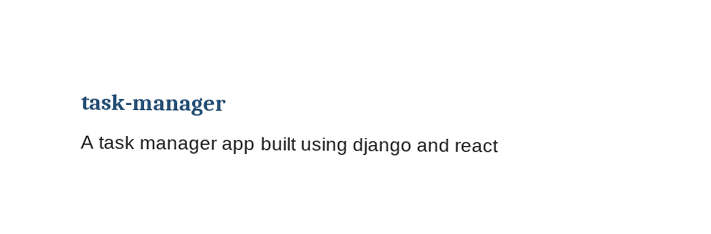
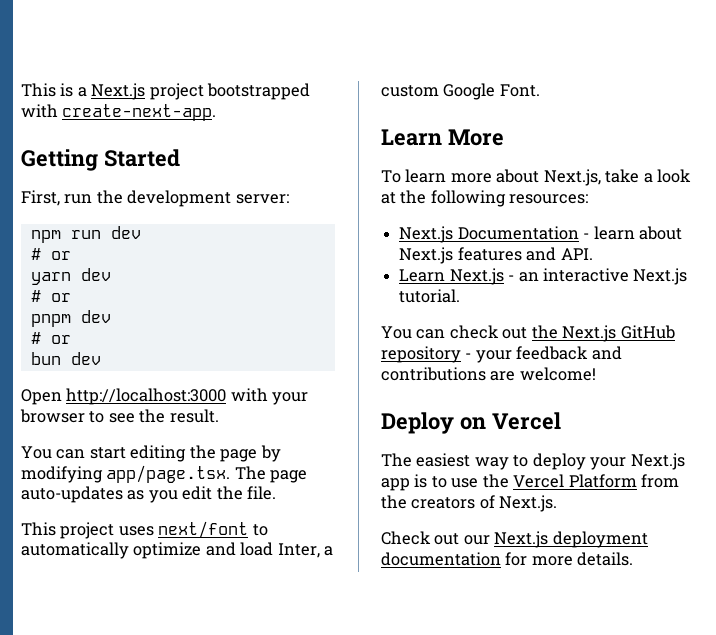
[81,93,227,116] [80,135,500,156] task-manager // A task manager app built using django and react -> [21,83,311,100] [21,104,217,121] [21,149,180,171] [21,190,289,207] [30,226,141,243] [30,248,71,260] [30,268,111,285] [30,290,71,302] [30,310,111,327] [30,332,71,344] [30,352,101,365] [21,388,309,405] [20,409,219,423] [21,445,281,462] [21,465,308,483] [21,486,277,503] [21,521,268,539] [21,542,334,559] [381,83,540,100] [381,129,504,146] [381,169,692,186] [381,190,589,207] [399,226,682,243] [399,247,593,264] [399,268,688,285] [399,289,461,303] [381,325,675,342] [381,346,622,363] [381,367,596,381] [381,412,561,434] [381,453,685,470] [381,474,680,491] [381,495,558,512] [381,531,648,548] [381,552,634,566] This is a Next.js project bootstrapped with create-next-app. // Getting Started // First, run the development server: // npm run dev // # or // yarn dev // # or // pnpm dev // # or // bun dev // Open http://localhost:3000 with your browser to see the result. // You can start editing the page by modifying app/page.tsx. The page auto-updates as you edit the file. // This project uses next/font to automatically optimize and load Inter, a custom Google Font. // Learn More // To learn more about Next.js, take a look at the following resources: // Next.js Documentation - learn about Next.js features and API. // Learn Next.js - an interactive Next.js tutorial. // You can check out the Next.js GitHub repository - your feedback and contributions are welcome! // Deploy on Vercel // The easiest way to deploy your Next.js app is to use the Vercel Platform from the creators of Next.js. // Check out our Next.js deployment documentation for more details.

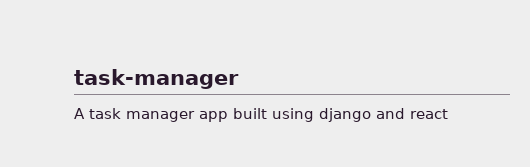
[21,83,311,100] [21,104,217,121] [21,149,180,171] [21,190,289,207] [30,226,141,243] [30,248,71,260] [30,268,111,285] [30,290,71,302] [30,310,111,327] [30,332,71,344] [30,352,101,365] [21,388,309,405] [20,409,219,423] [21,445,281,462] [21,465,308,483] [21,486,277,503] [21,521,268,539] [21,542,334,559] [381,83,540,100] [381,129,504,146] [381,169,692,186] [381,190,589,207] [399,226,682,243] [399,247,593,264] [399,268,688,285] [399,289,461,303] [381,325,675,342] [381,346,622,363] [381,367,596,381] [381,412,561,434] [381,453,685,470] [381,474,680,491] [381,495,558,512] [381,531,648,548] [381,552,634,566] This is a Next.js project bootstrapped with create-next-app. // Getting Started // First, run the development server: // npm run dev // # or // yarn dev // # or // pnpm dev // # or // bun dev // Open http://localhost:3000 with your browser to see the result. // You can start editing the page by modifying app/page.tsx. The page auto-updates as you edit the file. // This project uses next/font to automatically optimize and load Inter, a custom Google Font. // Learn More // To learn more about Next.js, take a look at the following resources: // Next.js Documentation - learn about Next.js features and API. // Learn Next.js - an interactive Next.js tutorial. // You can check out the Next.js GitHub repository - your feedback and contributions are welcome! // Deploy on Vercel // The easiest way to deploy your Next.js app is to use the Vercel Platform from the creators of Next.js. // Check out our Next.js deployment documentation for more details. -> [74,69,239,89] [74,108,448,122] task-manager // A task manager app built using django and react

